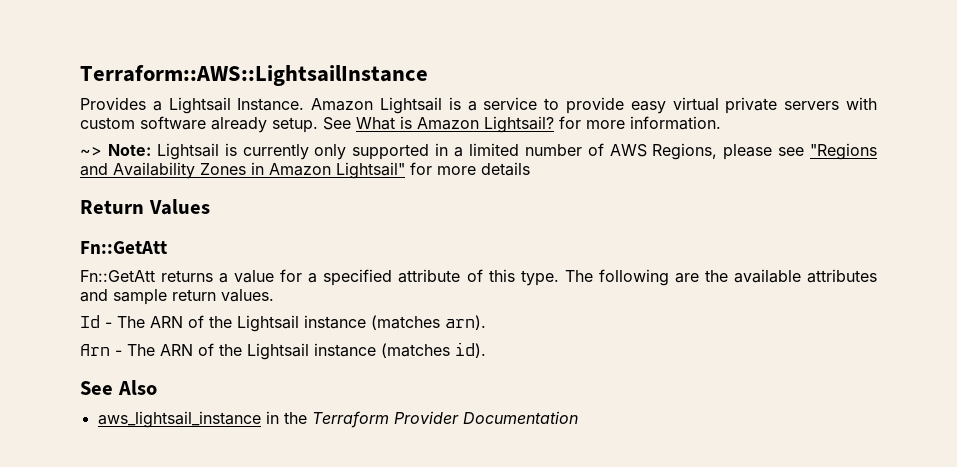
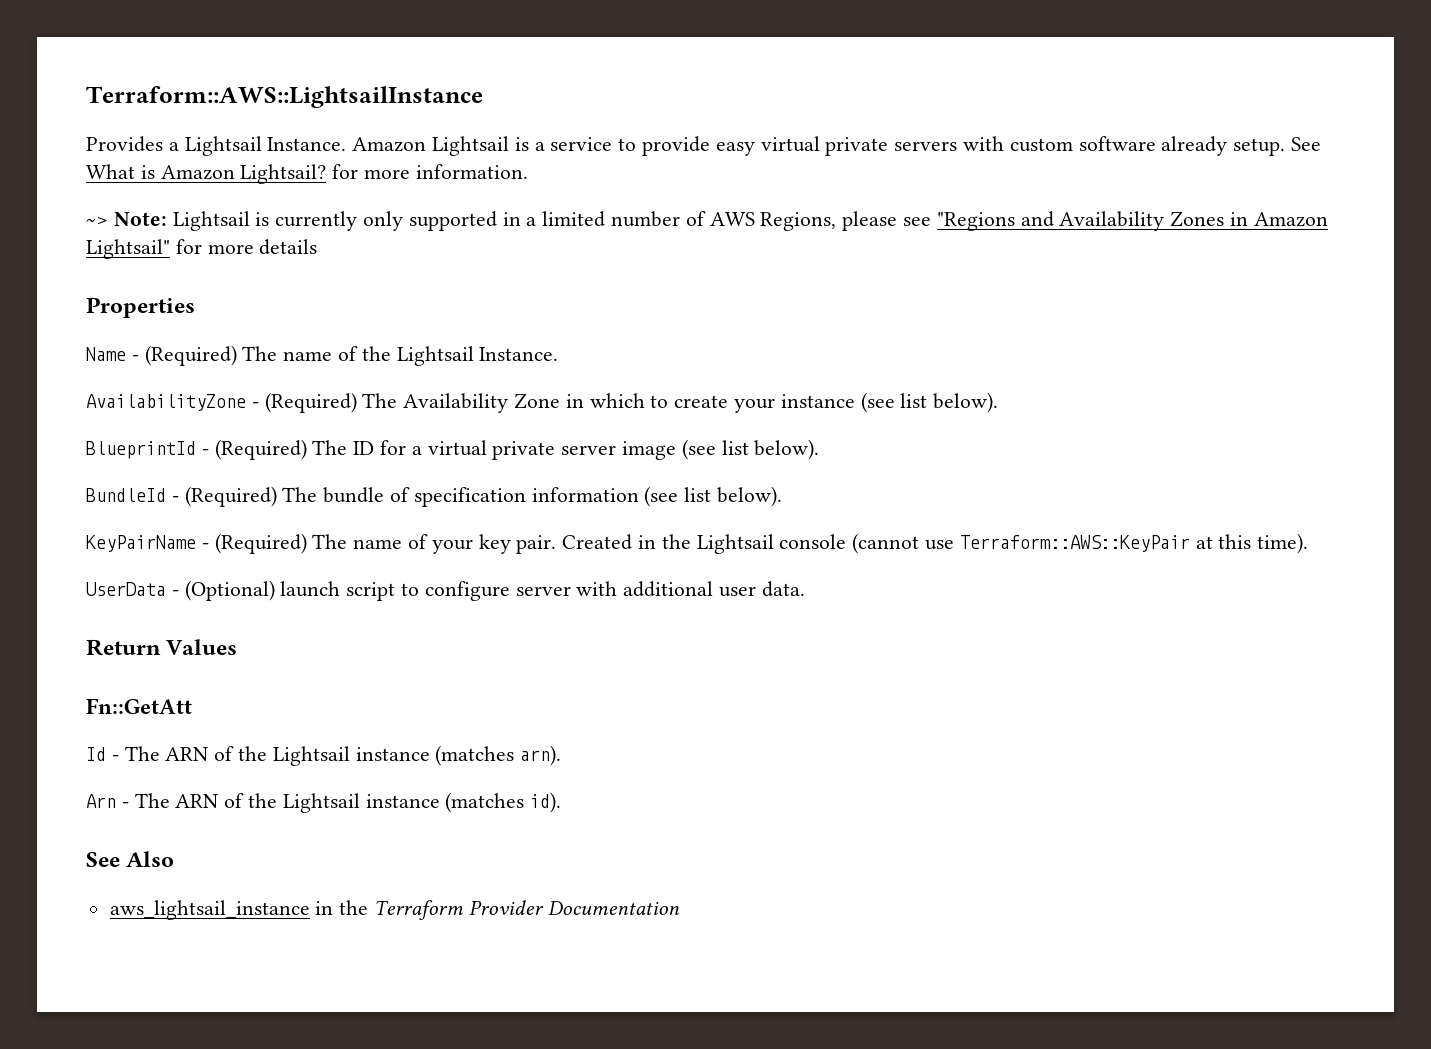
[80,199,210,215] [80,241,167,254] [80,269,877,286] [80,289,274,305] Return Values // Fn::GetAtt // Fn::GetAtt returns a value for a specified attribute of this type. The following are the available attributes and sample return values. -> [86,297,195,318] [86,345,559,366] [86,392,999,413] [86,439,820,460] [86,486,783,507] [86,533,1309,554] [86,580,805,601] [86,639,238,656] [86,698,192,714] Properties // Name - (Required) The name of the Lightsail Instance. // AvailabilityZone - (Required) The Availability Zone in which to create your instance (see list below). // BlueprintId - (Required) The ID for a virtual private server image (see list below). // BundleId - (Required) The bundle of specification information (see list below). // KeyPairName - (Required) The name of your key pair. Created in the Lightsail console (cannot use Terraform::AWS::KeyPair at this time). // UserData - (Optional) launch script to configure server with additional user data. // Return Values // Fn::GetAtt

